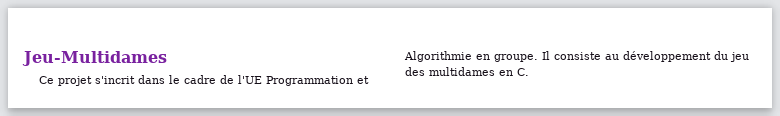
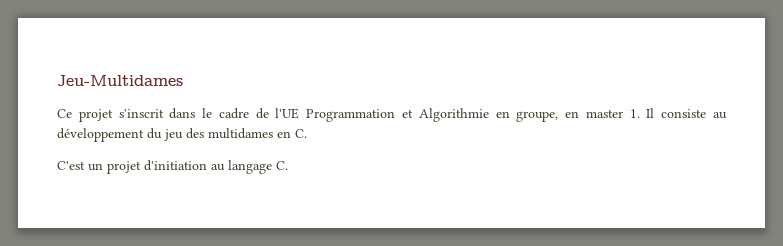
[95,76,136,84] s'incrit -> [118,109,164,118] s'inscrit
[494,54,538,62] groupe. -> [516,109,640,122] groupe, en master 1.
(529, 72) none -> [57,160,288,174] // C'est un projet d'initiation au langage C.

